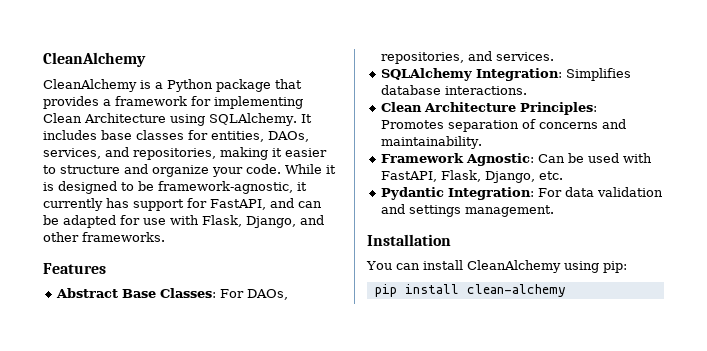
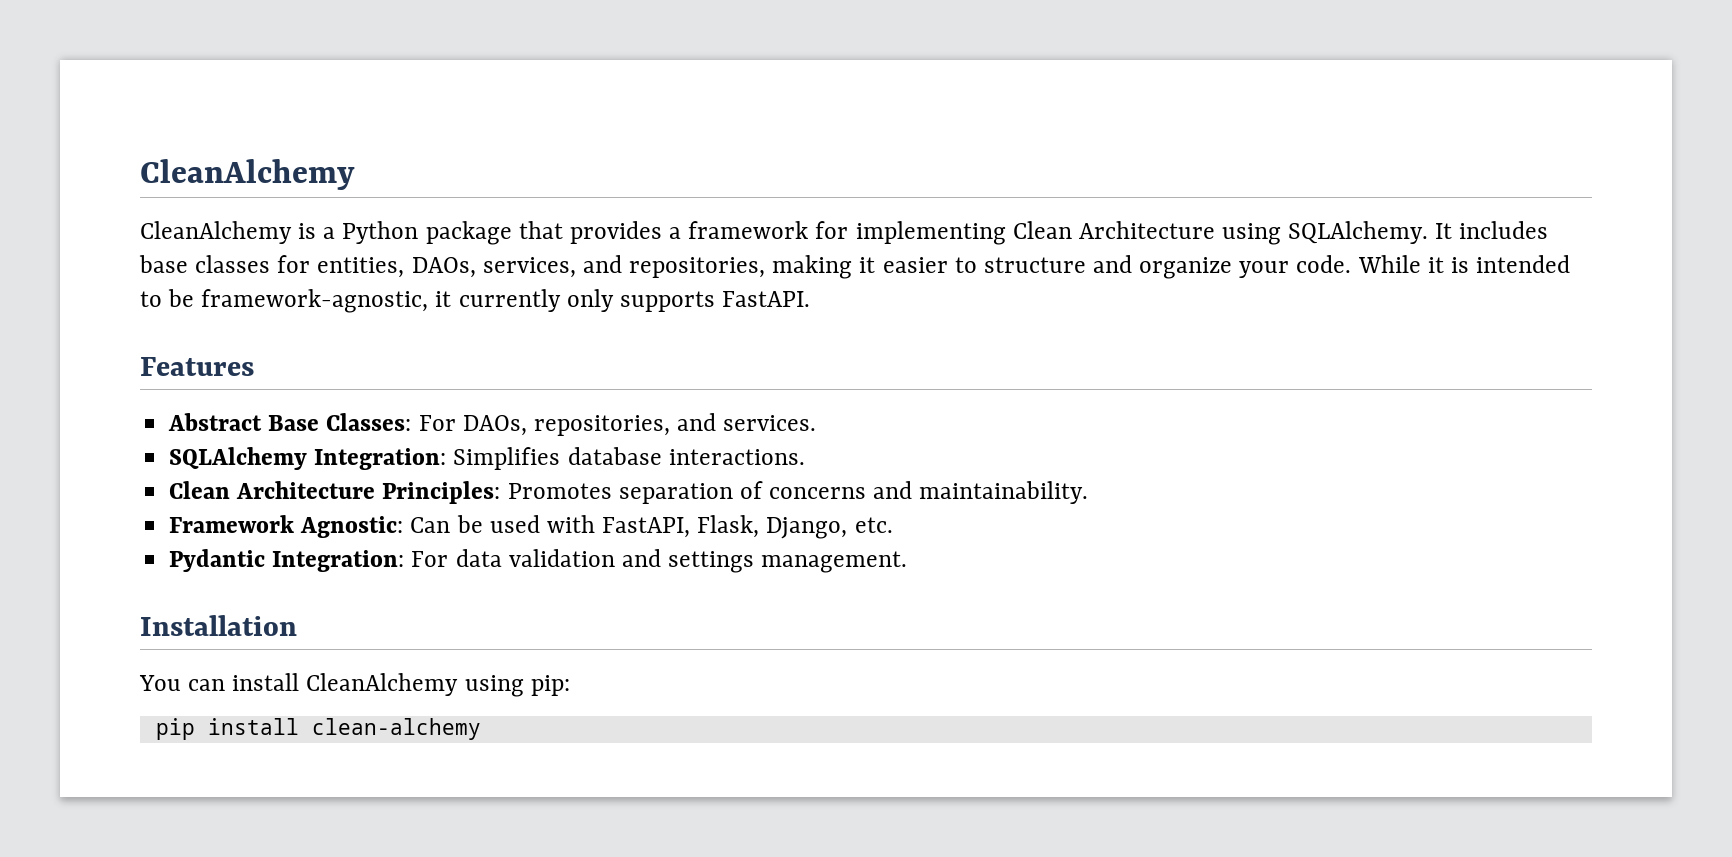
[58,181,117,194] designed -> [1476,255,1571,273] intended
[106,198,322,211] [43,215,324,228] [43,232,165,242] has support for FastAPI, and can be adapted for use with Flask, Django, and other frameworks. -> [566,289,811,312] only supports FastAPI.

